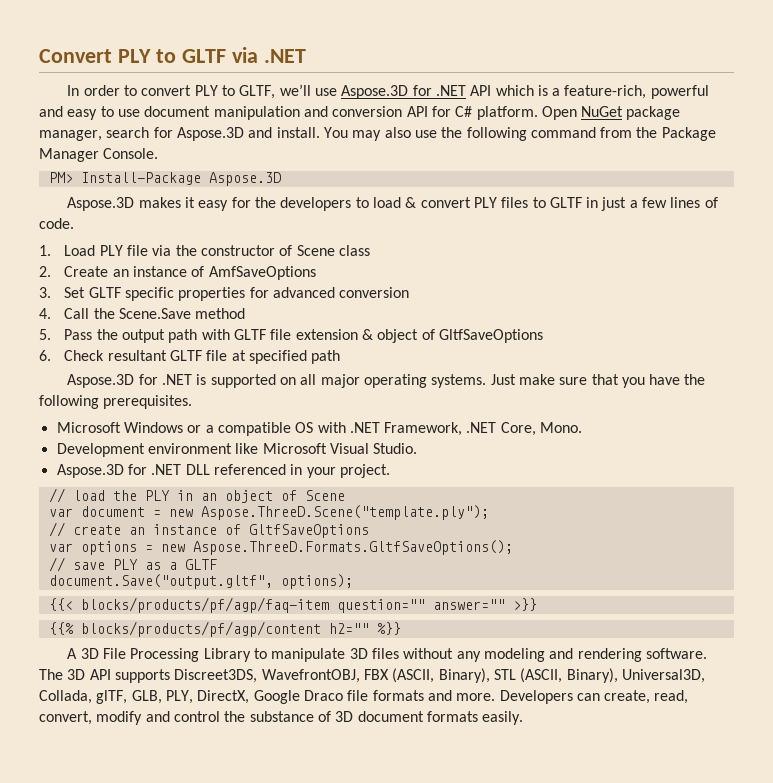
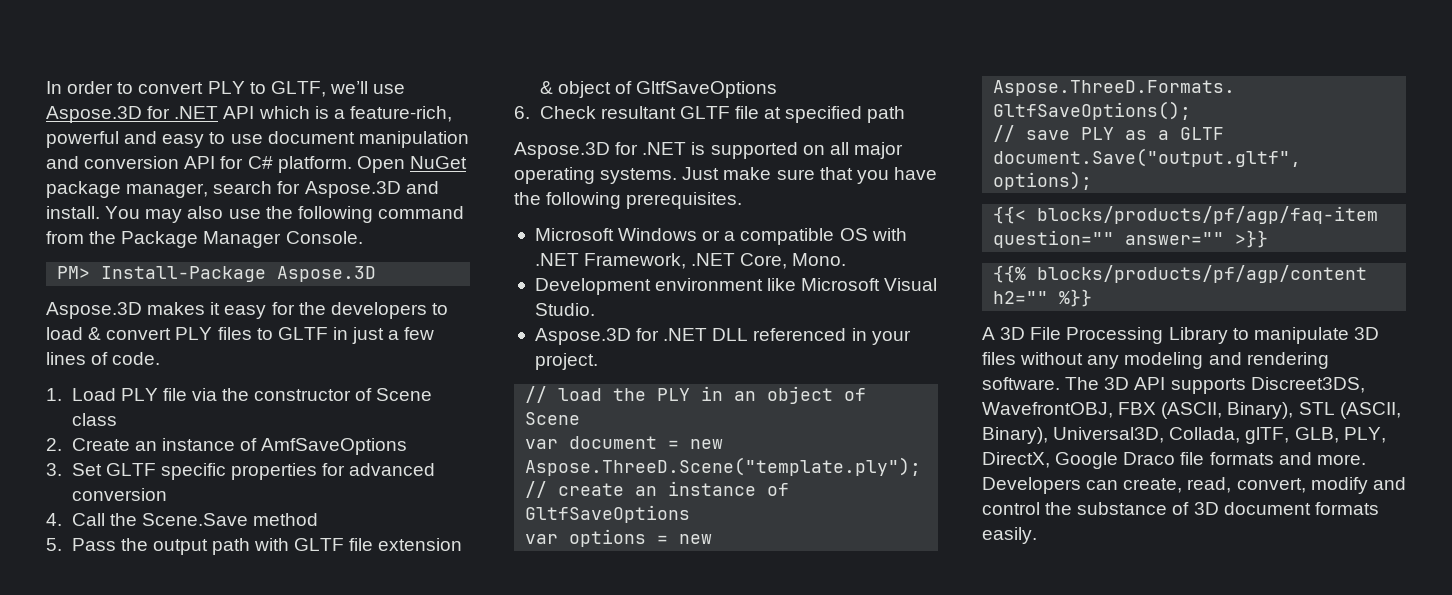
[39,47,306,63] Convert PLY to GLTF via .NET // -> (46, 87) none

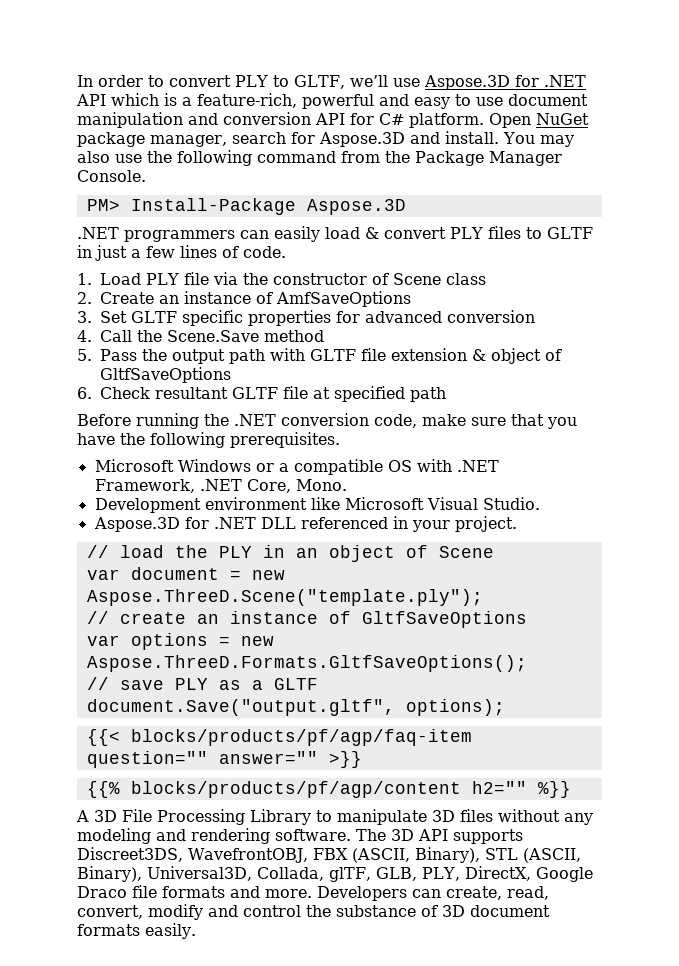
[46,302,448,319] Aspose.3D makes it easy for the developers to -> [77,226,320,242] .NET programmers can easily
[514,142,903,159] [514,167,720,184] Aspose.3D for .NET is supported on all major operating systems. Just -> [77,413,417,429] Before running the .NET conversion code,

